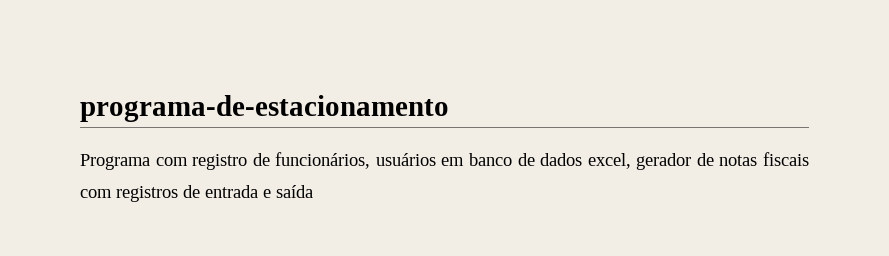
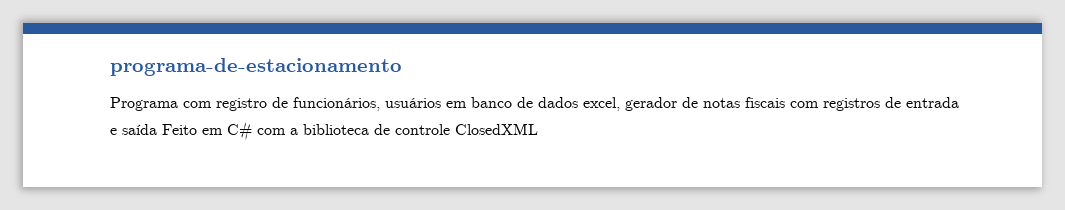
(313, 191) none -> [162,121,538,141] Feito em C# com a biblioteca de controle ClosedXML

